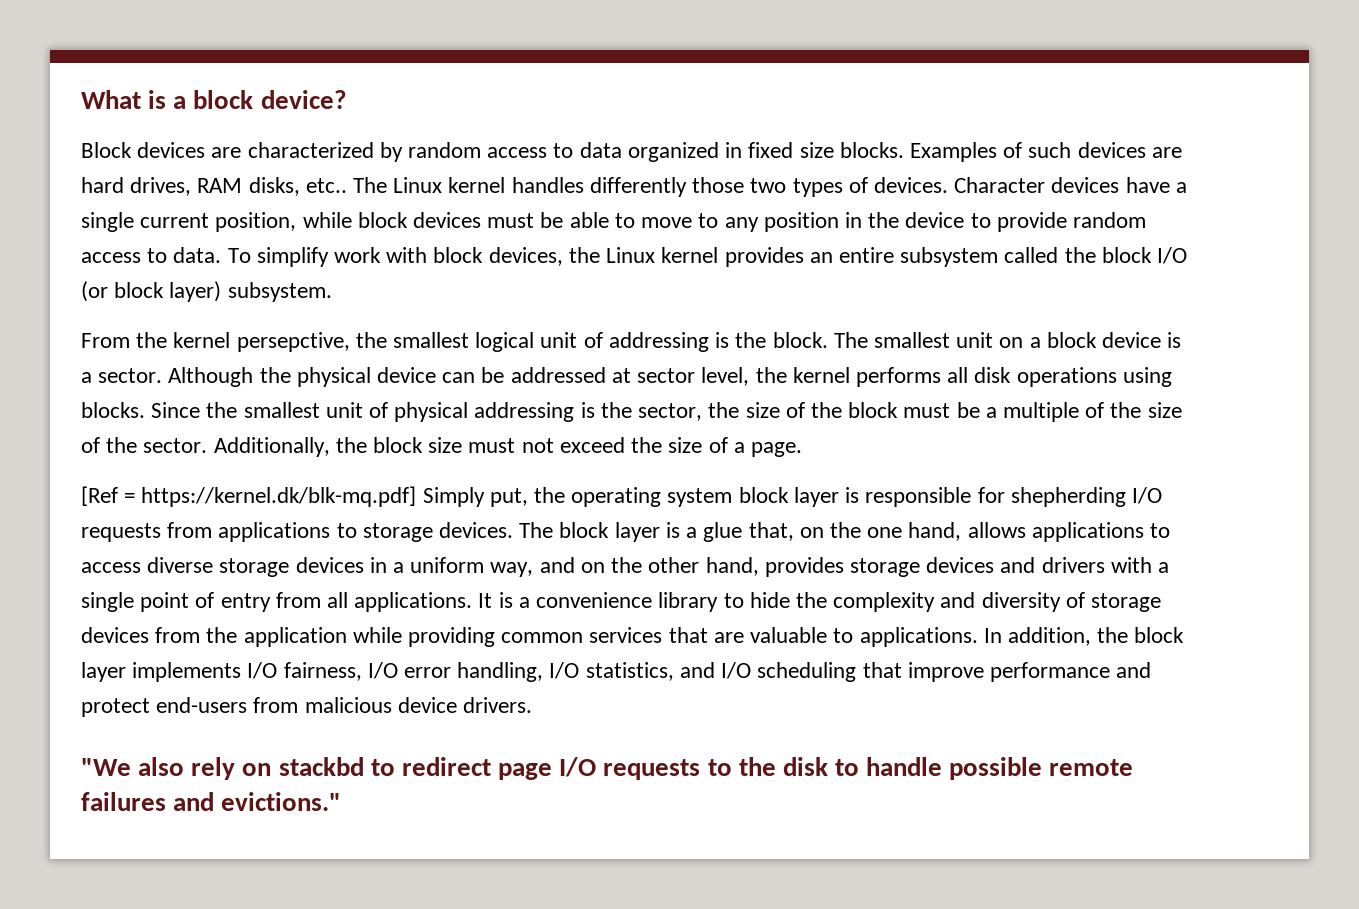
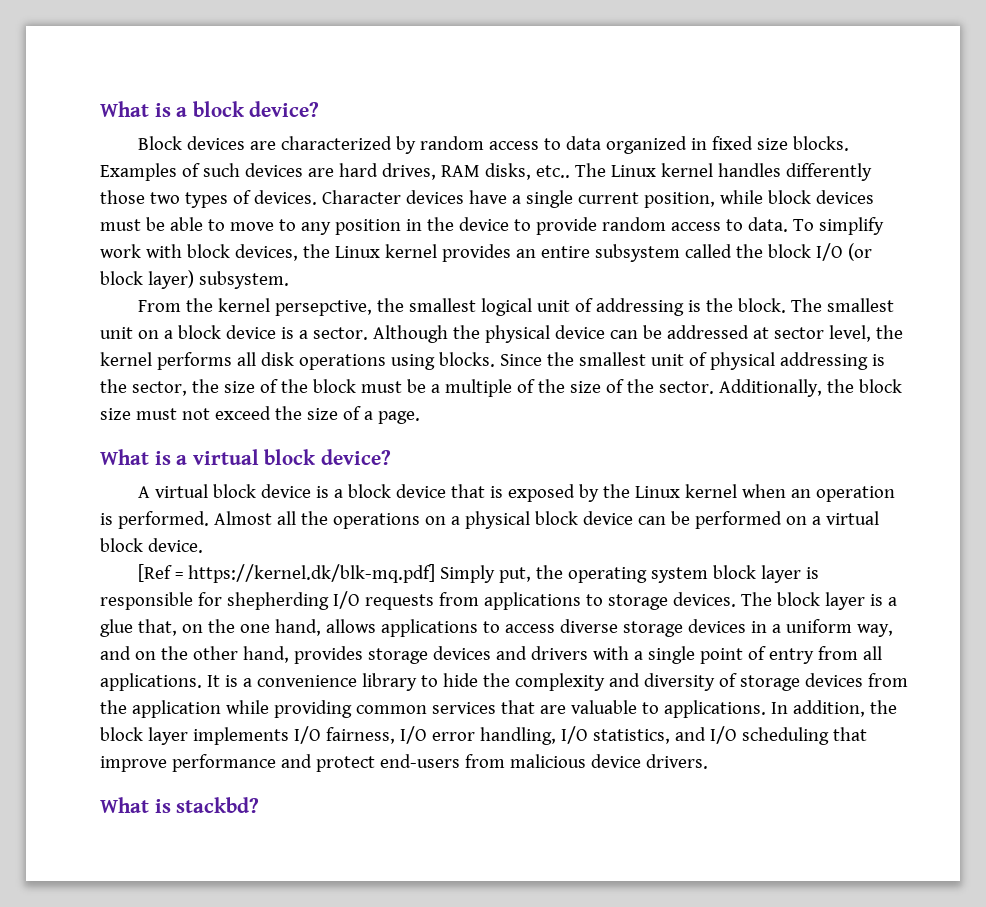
(802, 449) none -> [100,449,391,465] [138,484,896,502] [100,511,879,529] [100,538,203,553] // What is a virtual block device? // A virtual block device is a block device that is exposed by the Linux kernel when an operation is performed. Almost all the operations on a physical block device can be performed on a virtual block device.
[81,757,1134,780] [81,792,342,811] "We also rely on stackbd to redirect page I/O requests to the disk to handle possible remote failures and evictions." -> [100,797,260,813] What is stackbd?

